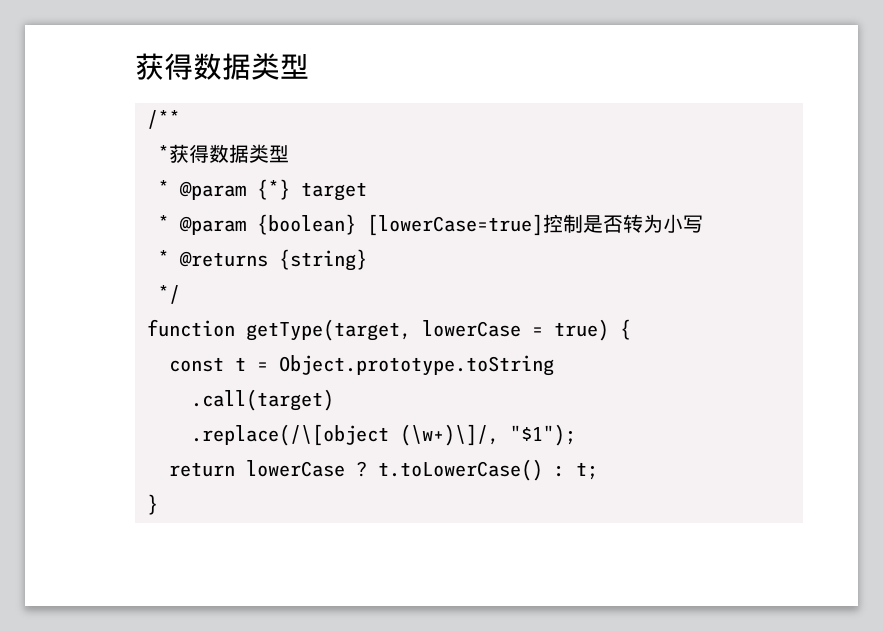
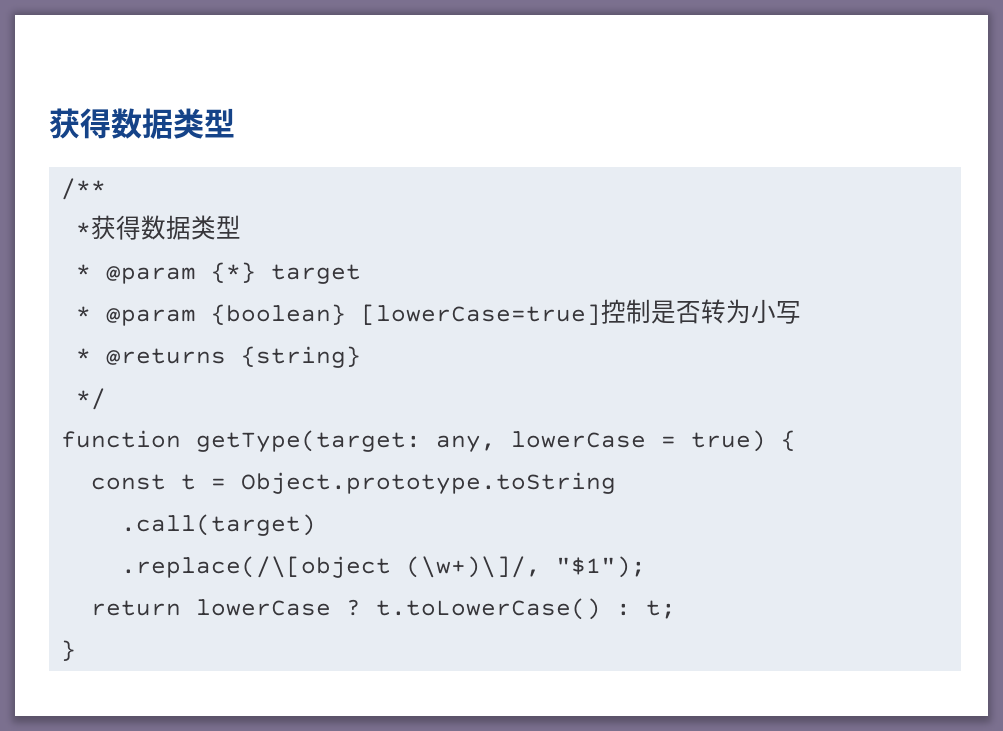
[246,319,412,341] getType(target, -> [196,430,496,452] getType(target: any,

